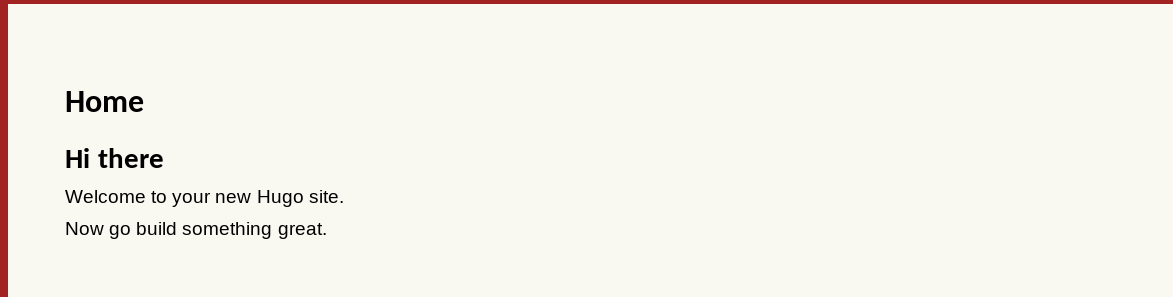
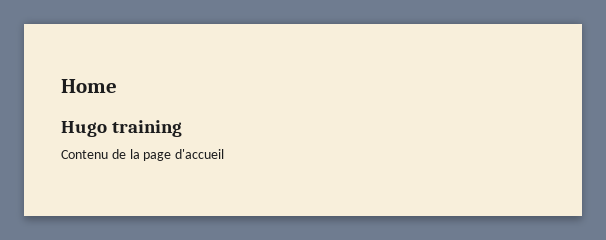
[65,148,164,168] [65,190,344,207] [65,222,327,239] Hi there // Welcome to your new Hugo site. // Now go build something great. -> [61,120,183,137] [61,149,225,161] Hugo training // Contenu de la page d'accueil

